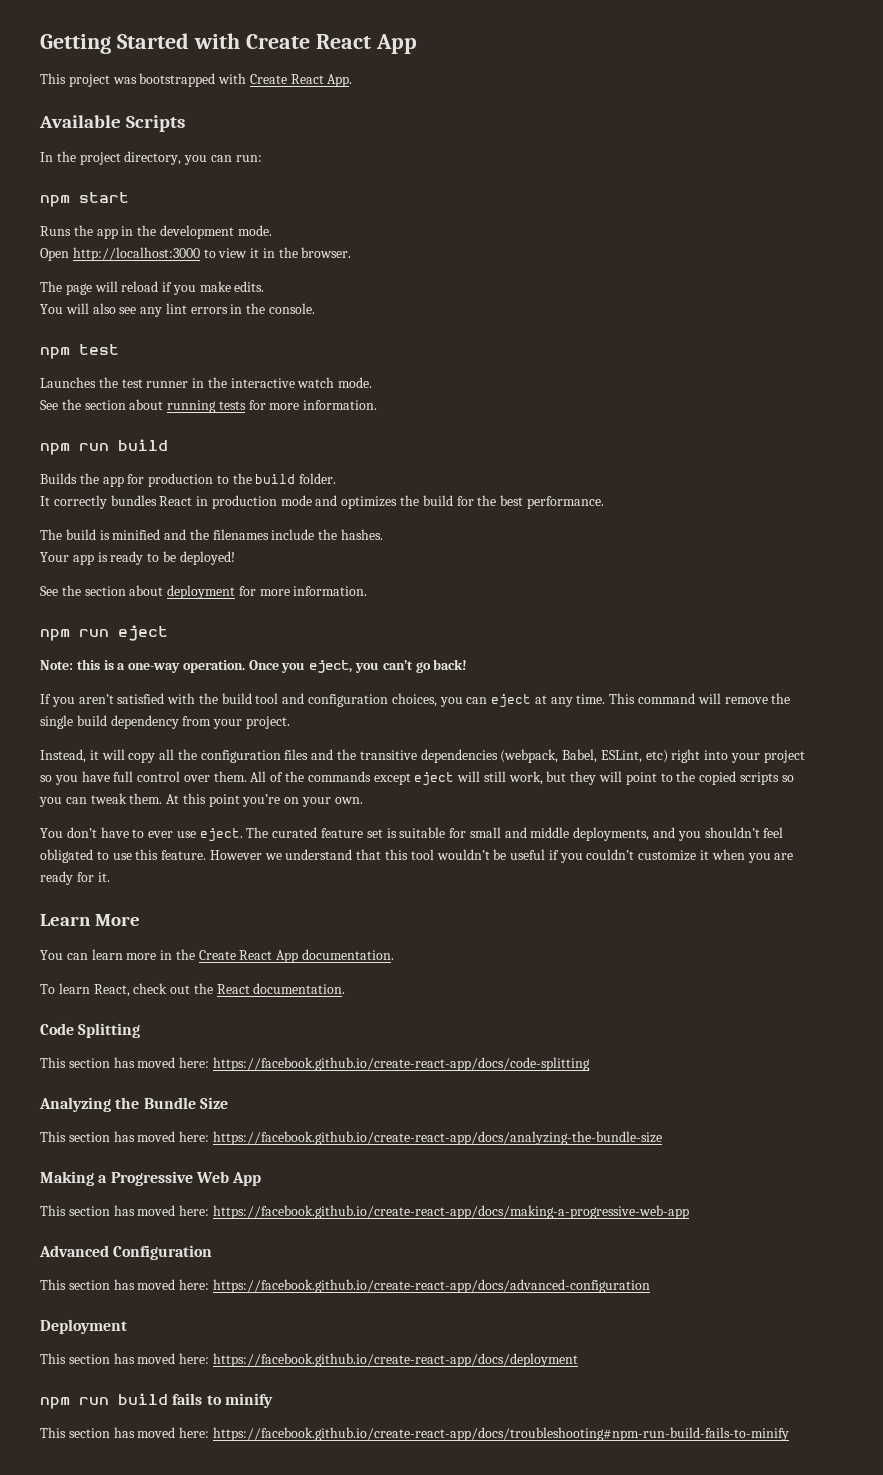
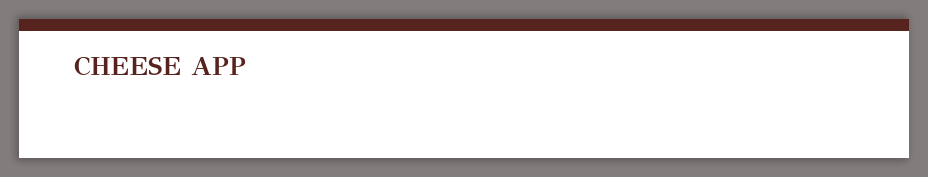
[40,33,417,54] [40,73,353,87] [39,115,186,132] [40,151,262,165] [40,192,129,207] [40,225,272,239] [40,247,352,261] [40,281,265,295] [40,303,316,317] [40,344,119,359] [40,377,373,388] [40,399,378,413] [40,439,168,455] [40,473,337,487] [40,495,604,509] [40,529,384,540] [40,551,235,565] [40,585,368,599] [40,625,168,641] [40,659,468,673] [40,693,791,708] [40,715,290,729] [40,749,805,763] [40,771,794,786] [39,793,363,807] [40,827,784,842] [40,849,794,863] [40,871,110,885] [40,914,141,926] [40,949,395,963] [40,983,346,997] [40,1023,141,1038] [40,1057,590,1071] [39,1097,228,1112] [40,1131,662,1145] [40,1171,262,1186] [40,1205,689,1219] [39,1245,213,1260] [40,1279,650,1293] [40,1319,127,1334] [40,1353,578,1367] [40,1393,273,1409] [40,1427,789,1441] Getting Started with Create React App // This project was bootstrapped with Create React App. // Available Scripts // In the project directory, you can run: // npm start // Runs the app in the development mode. // Open http://localhost:3000 to view it in the browser. // The page will reload if you make edits. // You will also see any lint errors in the console. // npm test // Launches the test runner in the interactive watch mode. // See the section about running tests for more information. // npm run build // Builds the app for production to the build folder. // It correctly bundles React in production mode and optimizes the build for the best performance. // The build is minified and the filenames include the hashes. // Your app is ready to be deployed! // See the section about deployment for more information. // npm run eject // Note: this is a one-way operation. Once you eject, you can’t go back! // If you aren’t satisfied with the build tool and configuration choices, you can eject at any time. This command will remove the single build dependency from your project. // Instead, it will copy all the configuration files and the transitive dependencies (webpack, Babel, ESLint, etc) right into your project so you have full control over them. All of the commands except eject will still work, but they will point to the copied scripts so you can tweak them. At this point you’re on your own. // You don’t have to ever use eject. The curated feature set is suitable for small and middle deployments, and you shouldn’t feel obligated to use this feature. However we understand that this tool wouldn’t be useful if you couldn’t customize it when you are ready for it. // Learn More // You can learn more in the Create React App documentation. // To learn React, check out the React documentation. // Code Splitting // This section has moved here: https://facebook.github.io/create-react-app/docs/code-splitting // Analyzing the Bundle Size // This section has moved here: https://facebook.github.io/create-react-app/docs/analyzing-the-bundle-size // Making a Progressive Web App // This section has moved here: https://facebook.github.io/create-react-app/docs/making-a-progressive-web-app // Advanced Configuration // This section has moved here: https://facebook.github.io/create-react-app/docs/advanced-configuration // Deployment // This section has moved here: https://facebook.github.io/create-react-app/docs/deployment // npm run build fails to minify // This section has moved here: https://facebook.github.io/create-react-app/docs/troubleshooting#npm-run-build-fails-to-minify -> [74,56,246,76] CHEESE APP

